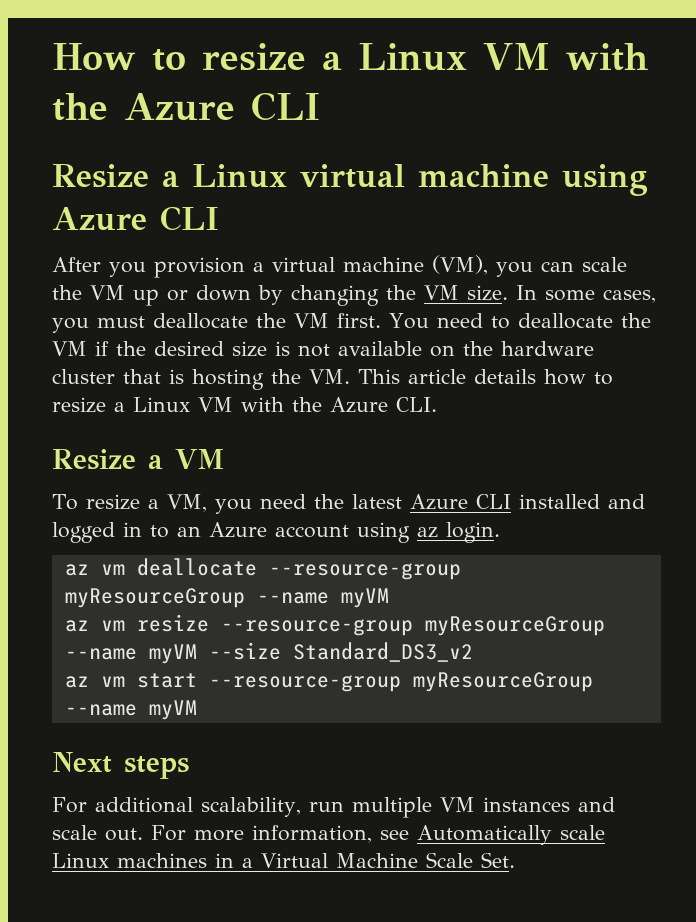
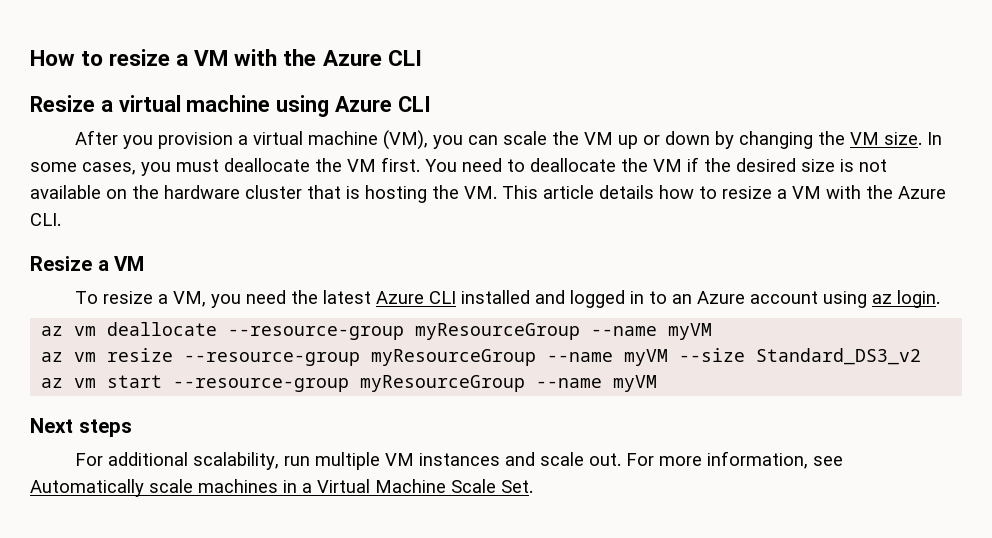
[358,43,467,71] Linux -> (189, 60) none
[192,164,287,188] Linux -> (113, 106) none
[133,397,190,412] Linux -> (787, 194) none
[52,853,109,868] Linux -> (193, 486) none

